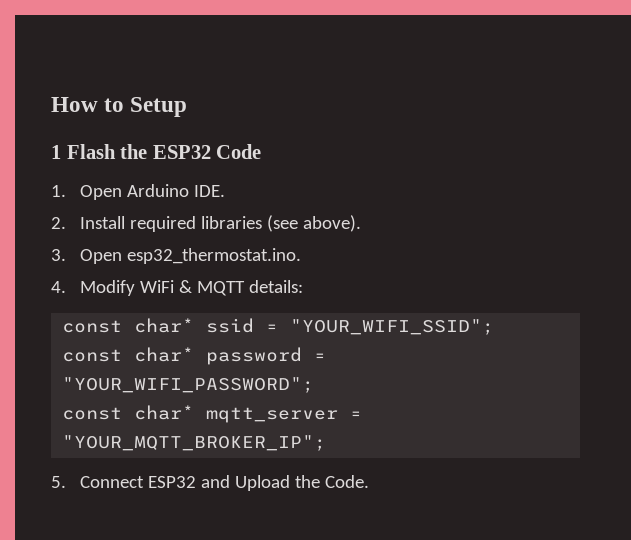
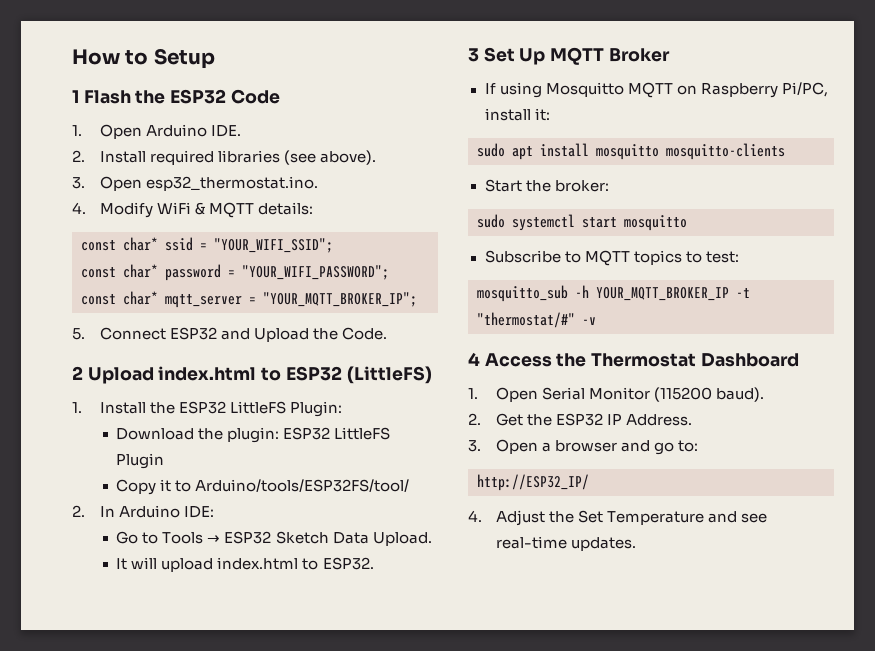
(369, 481) none -> [72,366,432,384] [72,401,342,417] [116,427,391,443] [116,453,165,469] [116,479,410,495] [72,505,214,518] [116,531,432,546] [116,557,374,572] [468,47,670,65] [484,82,828,98] [484,108,550,121] [477,143,785,160] [484,179,609,192] [477,214,687,231] [484,250,739,266] [477,285,750,302] [477,312,596,328] [468,352,799,367] [468,387,764,402] [468,413,692,426] [468,439,699,455] [477,474,589,491] [468,510,768,526] [495,536,636,551] // 2 Upload index.html to ESP32 (LittleFS) // 1. Install the ESP32 LittleFS Plugin: // Download the plugin: ESP32 LittleFS Plugin // Copy it to Arduino/tools/ESP32FS/tool/ // 2. In Arduino IDE: // Go to Tools → ESP32 Sketch Data Upload. // It will upload index.html to ESP32. // 3 Set Up MQTT Broker // If using Mosquitto MQTT on Raspberry Pi/PC, install it: // sudo apt install mosquitto mosquitto-clients // Start the broker: // sudo systemctl start mosquitto // Subscribe to MQTT topics to test: // mosquitto_sub -h YOUR_MQTT_BROKER_IP -t "thermostat/#" -v // 4 Access the Thermostat Dashboard // 1. Open Serial Monitor (115200 baud). // 2. Get the ESP32 IP Address. // 3. Open a browser and go to: // http://ESP32_IP/ // 4. Adjust the Set Temperature and see real-time updates.

